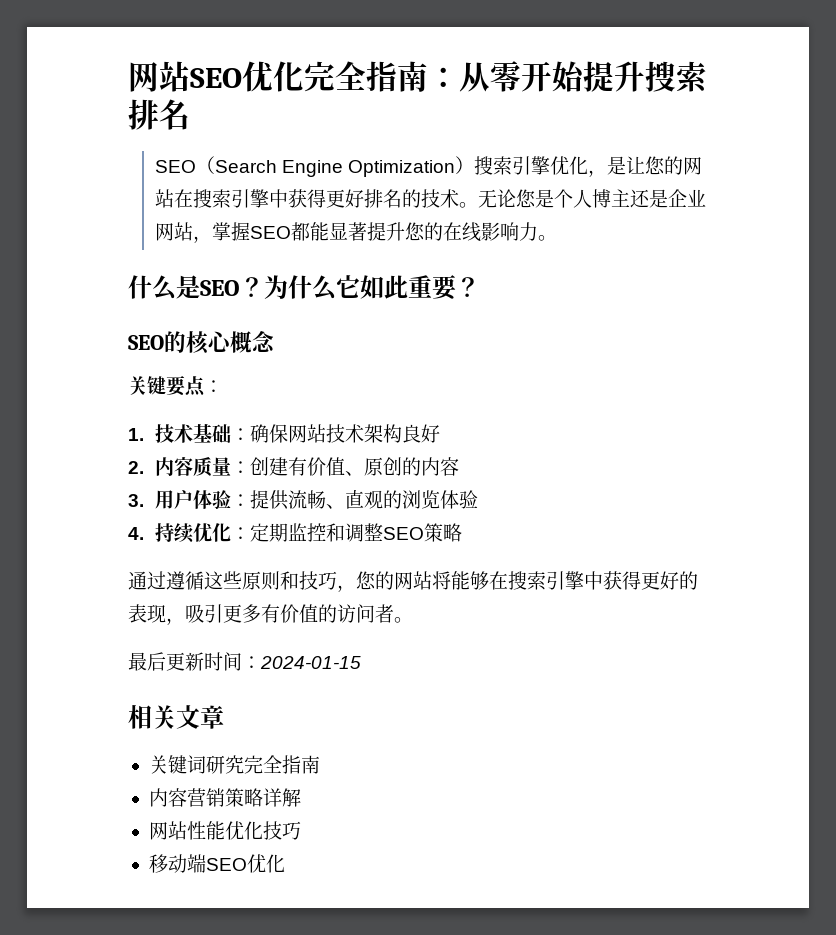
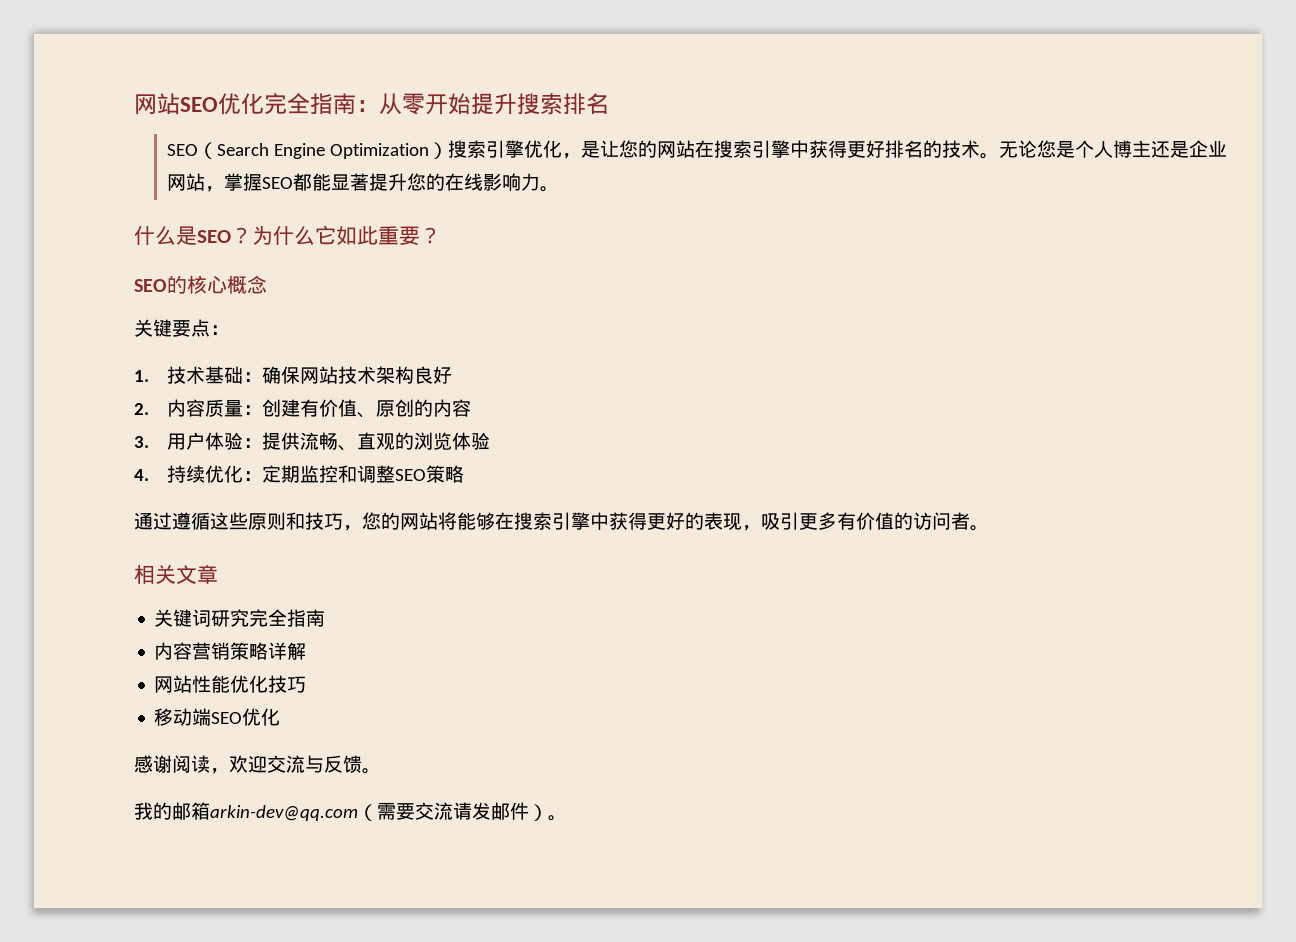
[128,652,361,671] // 最后更新时间：2024-01-15 -> (989, 528) none
(285, 863) none -> [134,755,381,774] [134,802,567,821] // 感谢阅读，欢迎交流与反馈。 // 我的邮箱arkin-dev@qq.com（需要交流请发邮件）。

